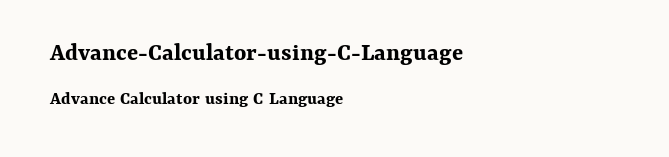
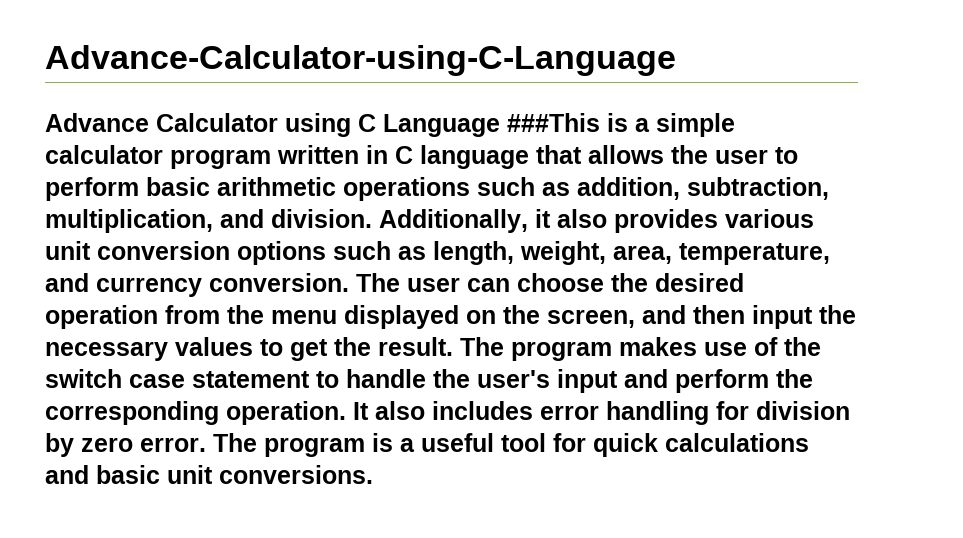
(343, 100) none -> [507,113,735,137] [45,145,798,169] [45,177,829,201] [45,209,814,233] [45,241,830,265] [45,273,744,297] [45,305,856,329] [45,337,821,361] [45,369,813,393] [45,401,850,425] [45,433,809,457] [45,465,373,484] ###This is a simple calculator program written in C language that allows the user to perform basic arithmetic operations such as addition, subtraction, multiplication, and division. Additionally, it also provides various unit conversion options such as length, weight, area, temperature, and currency conversion. The user can choose the desired operation from the menu displayed on the screen, and then input the necessary values to get the result. The program makes use of the switch case statement to handle the user's input and perform the corresponding operation. It also includes error handling for division by zero error. The program is a useful tool for quick calculations and basic unit conversions.

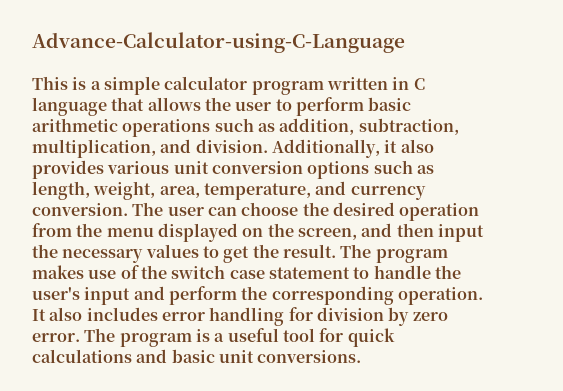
[45,113,600,137] Advance Calculator using C Language ###This -> [32,76,68,90] This

